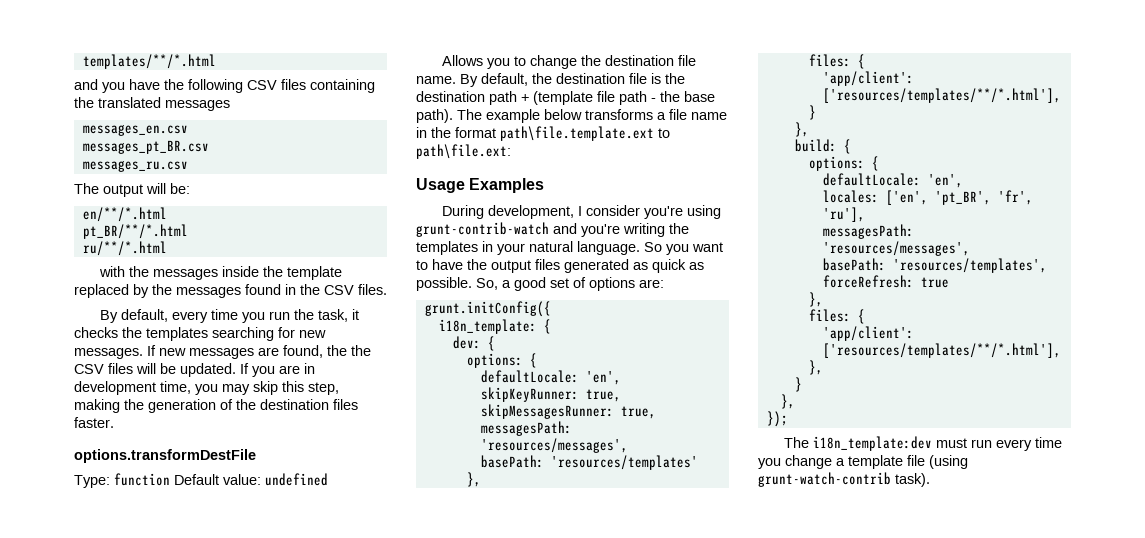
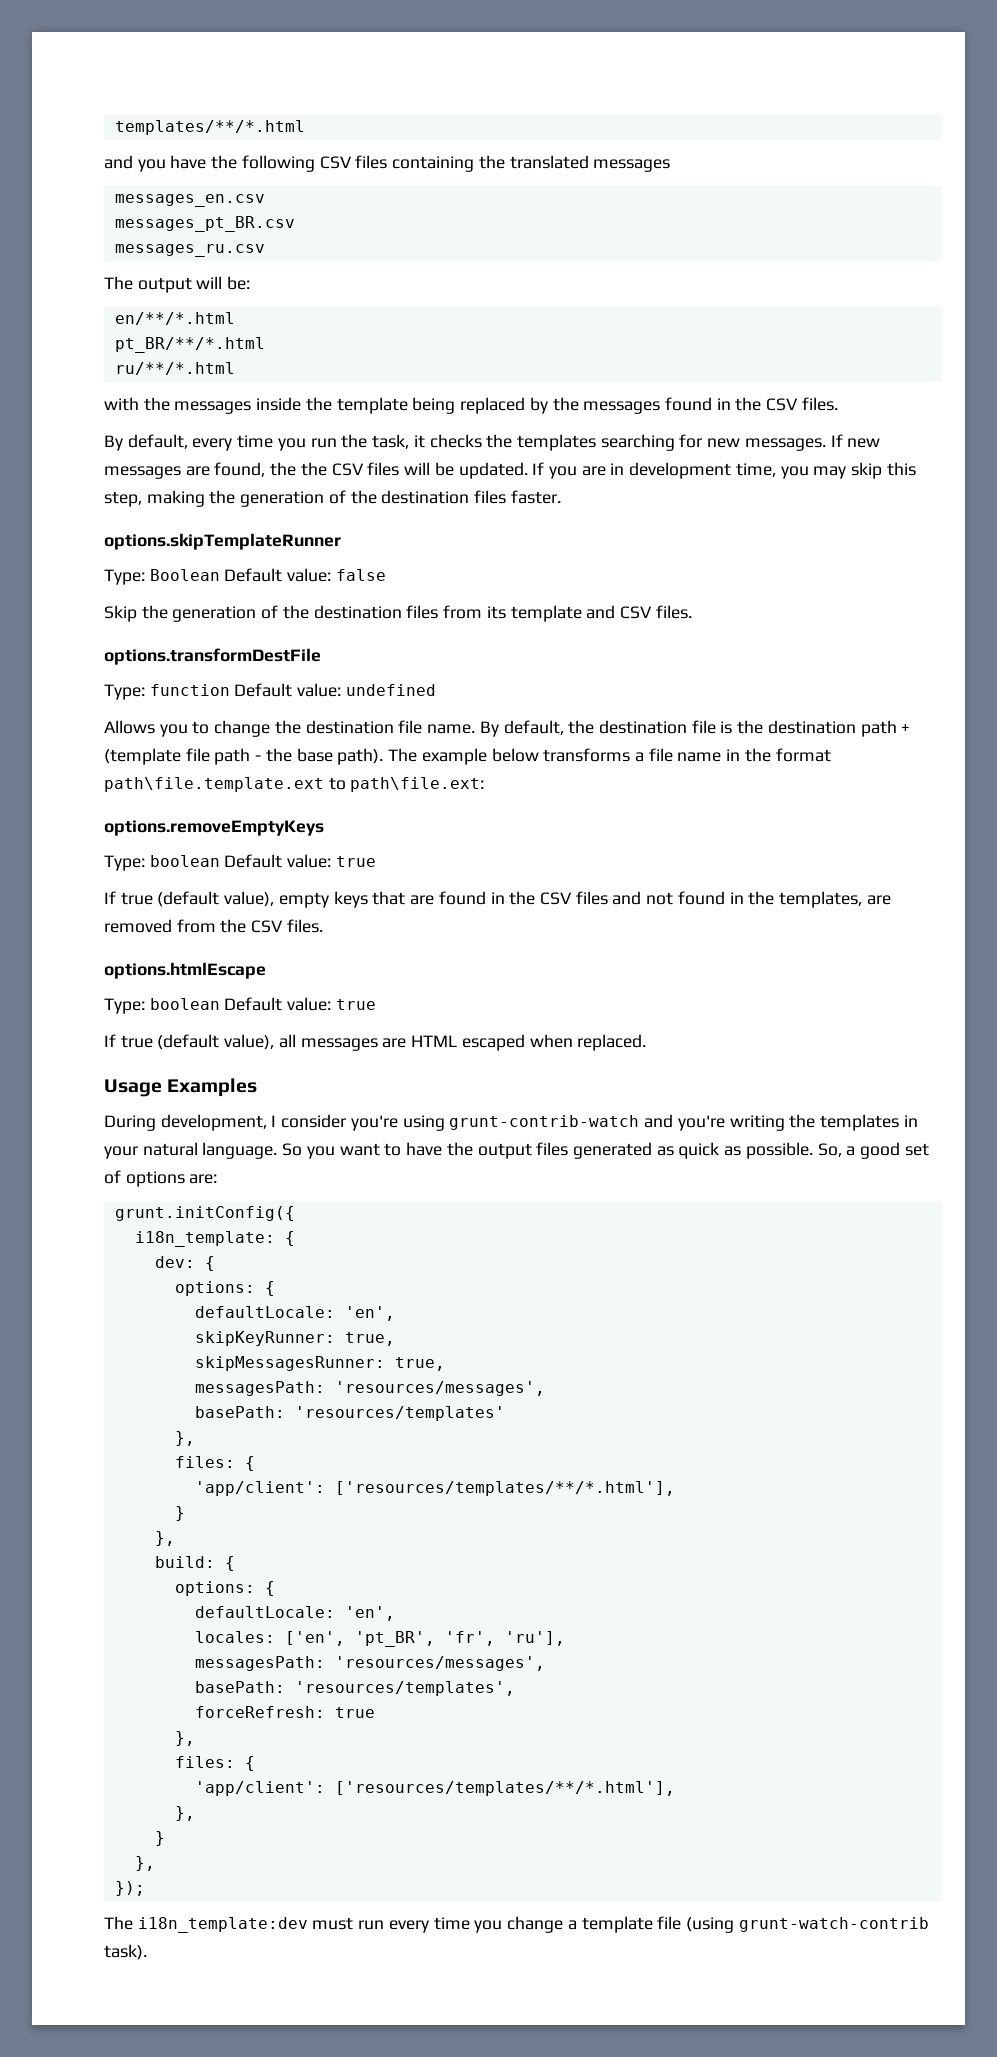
(342, 273) none -> [412,397,456,414] being
(114, 422) none -> [104,533,341,550] [104,568,386,585] [104,605,692,622] // options.skipTemplateRunner // Type: Boolean Default value: false // Skip the generation of the destination files from its template and CSV files.
(511, 151) none -> [104,820,324,836] [104,854,376,871] [104,891,891,908] [104,919,323,933] [104,962,266,979] [104,997,376,1014] [104,1034,647,1051] // options.removeEmptyKeys // Type: boolean Default value: true // If true (default value), empty keys that are found in the CSV files and not found in the templates, are removed from the CSV files. // options.htmlEscape // Type: boolean Default value: true // If true (default value), all messages are HTML escaped when replaced.

